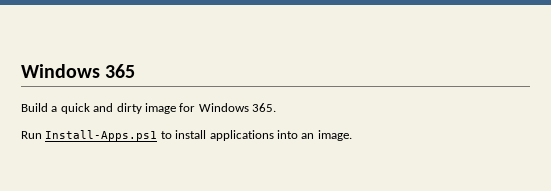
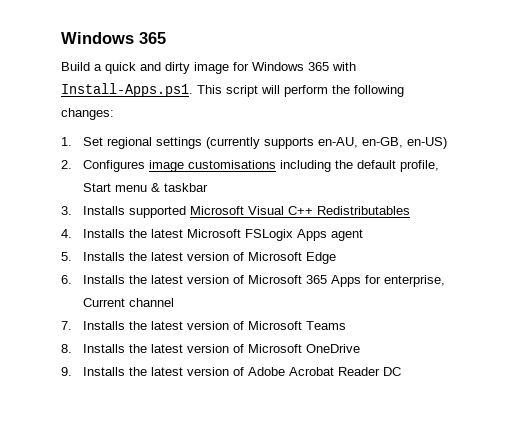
[252,103,276,112] [21,130,352,141] 365. // Run Install-Apps.ps1 to install applications into an image. -> [308,62,356,71] [61,83,404,97] [61,108,114,120] [61,137,447,149] [61,160,439,172] [82,183,208,192] [61,206,410,218] [61,229,363,241] [61,252,336,264] [61,275,445,287] [82,298,174,307] [61,321,346,330] [61,344,360,353] [61,367,401,376] 365 with Install-Apps.ps1. This script will perform the following changes: // 1. Set regional settings (currently supports en-AU, en-GB, en-US) // 2. Configures image customisations including the default profile, Start menu & taskbar // 3. Installs supported Microsoft Visual C++ Redistributables // 4. Installs the latest Microsoft FSLogix Apps agent // 5. Installs the latest version of Microsoft Edge // 6. Installs the latest version of Microsoft 365 Apps for enterprise, Current channel // 7. Installs the latest version of Microsoft Teams // 8. Installs the latest version of Microsoft OneDrive // 9. Installs the latest version of Adobe Acrobat Reader DC

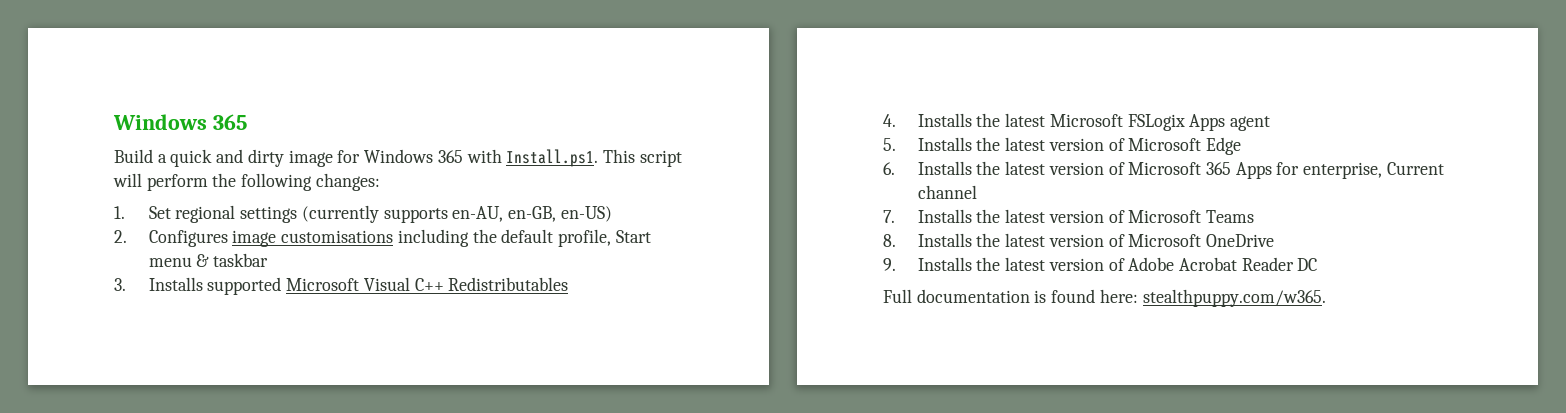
[61,83,193,97] Install-Apps.ps1. -> [506,149,599,167] Install.ps1.
(401, 371) none -> [883,289,1326,307] // Full documentation is found here: stealthpuppy.com/w365.

